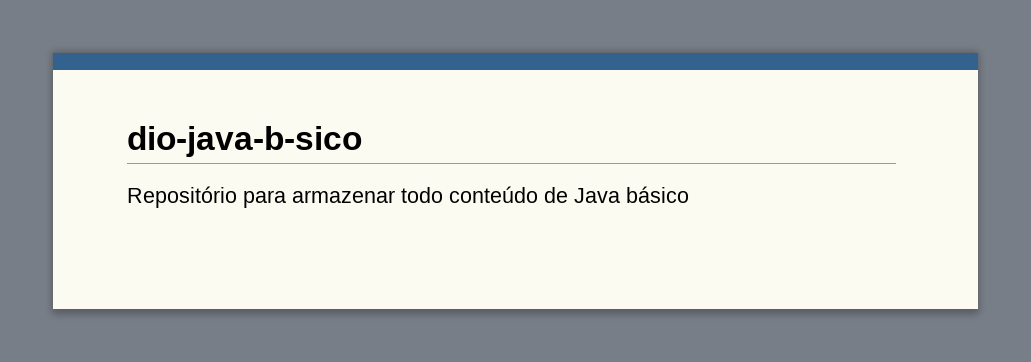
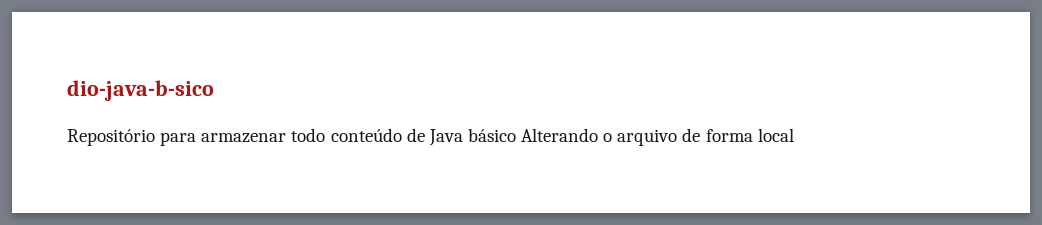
(689, 194) none -> [521,128,794,146] Alterando o arquivo de forma local

